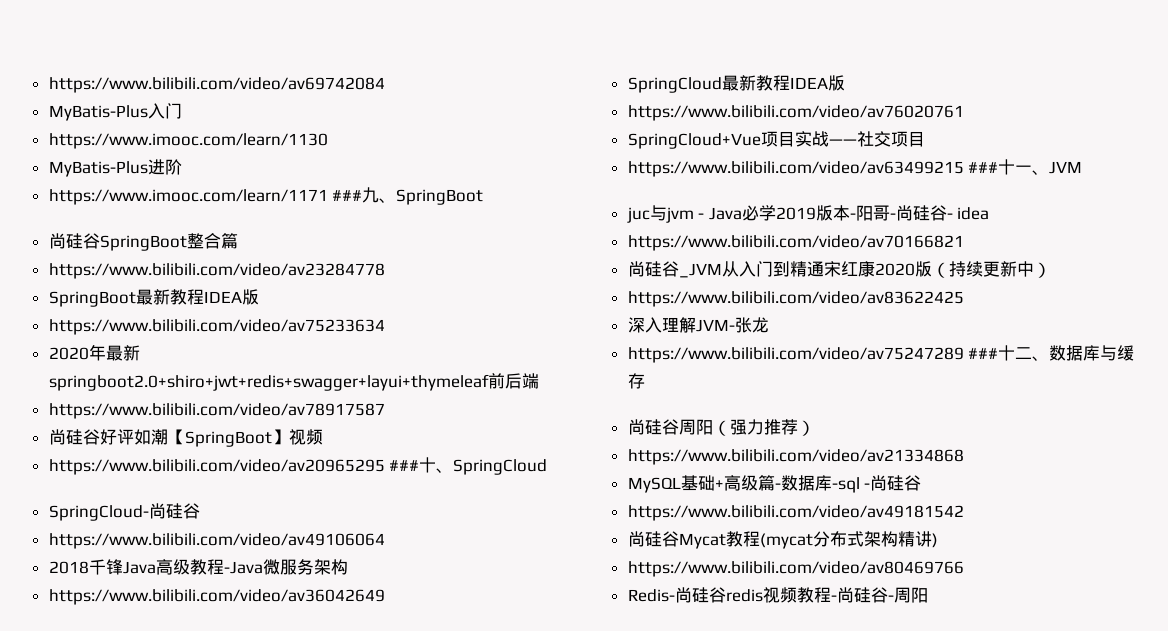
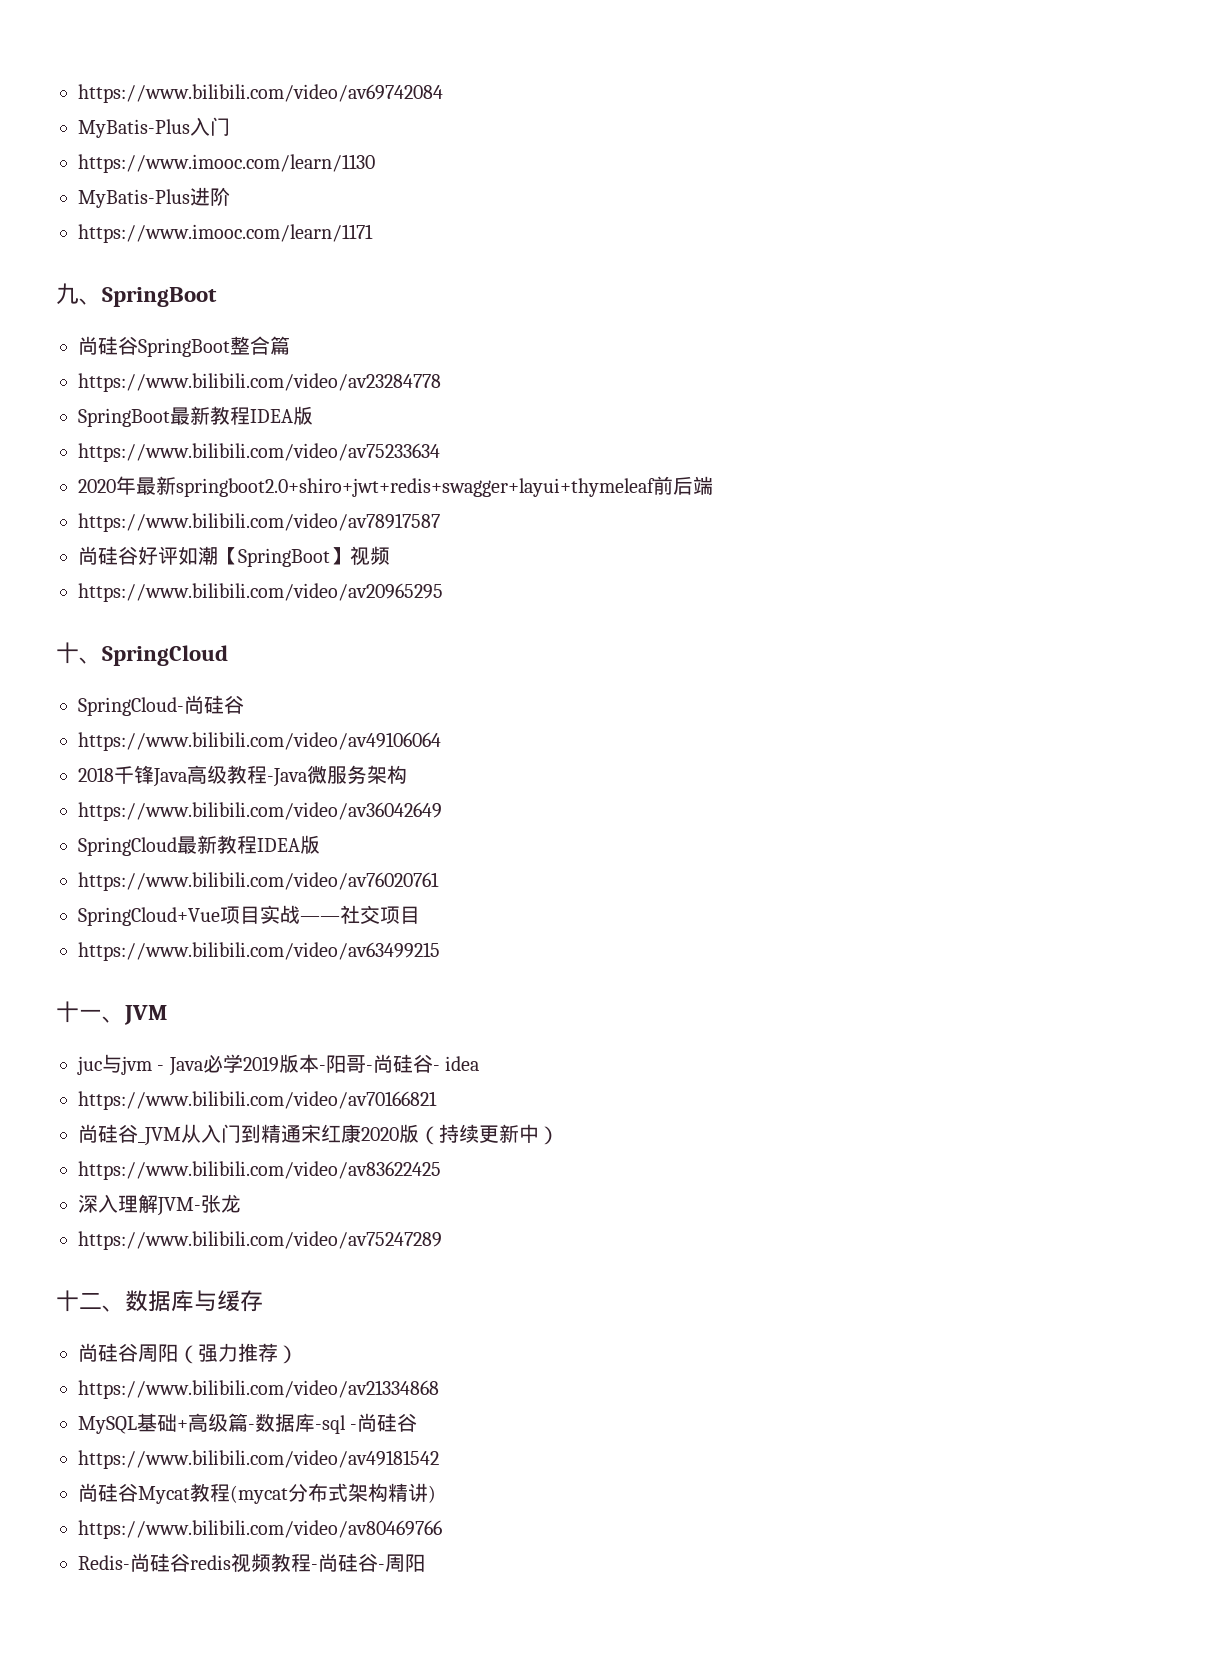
[332,190,363,201] ### -> (373, 233) //
[389,460,420,471] ### -> (443, 592) //
[968,162,999,173] ### -> (440, 951) //
[968,348,999,359] ### -> (442, 1240) //

